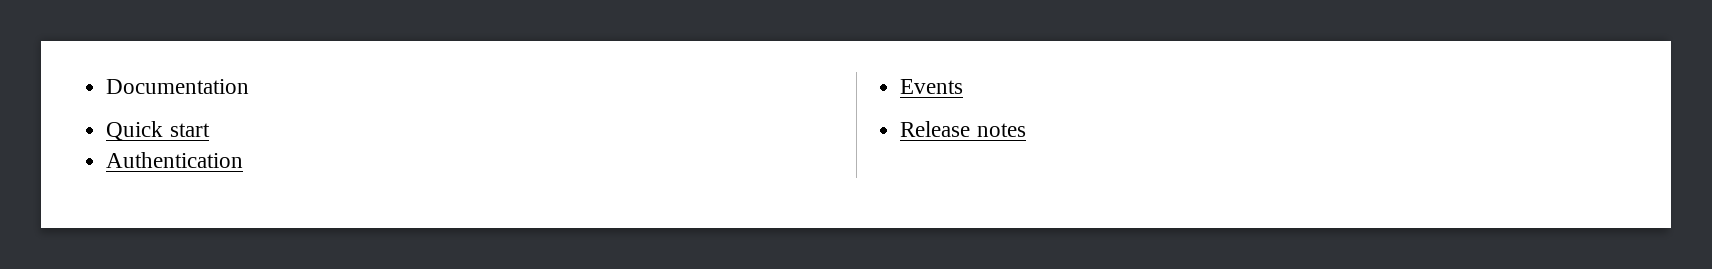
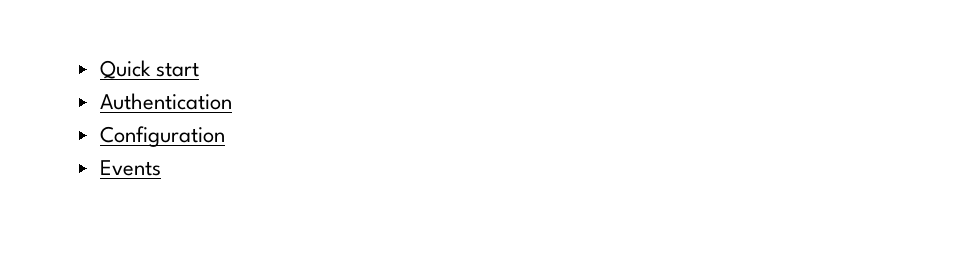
[106,79,250,94] Documentation // -> (99, 69) none
(244, 160) none -> [99,126,225,147] // Configuration
[900,121,1026,137] // Release notes -> (161, 168) none

